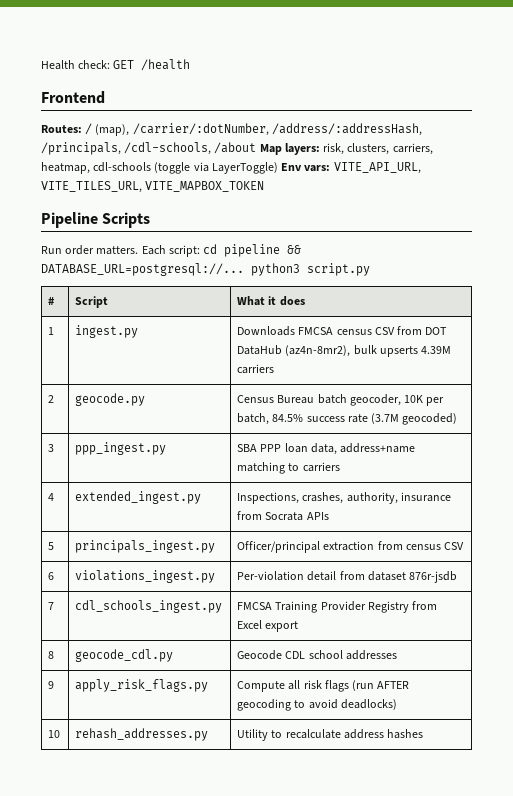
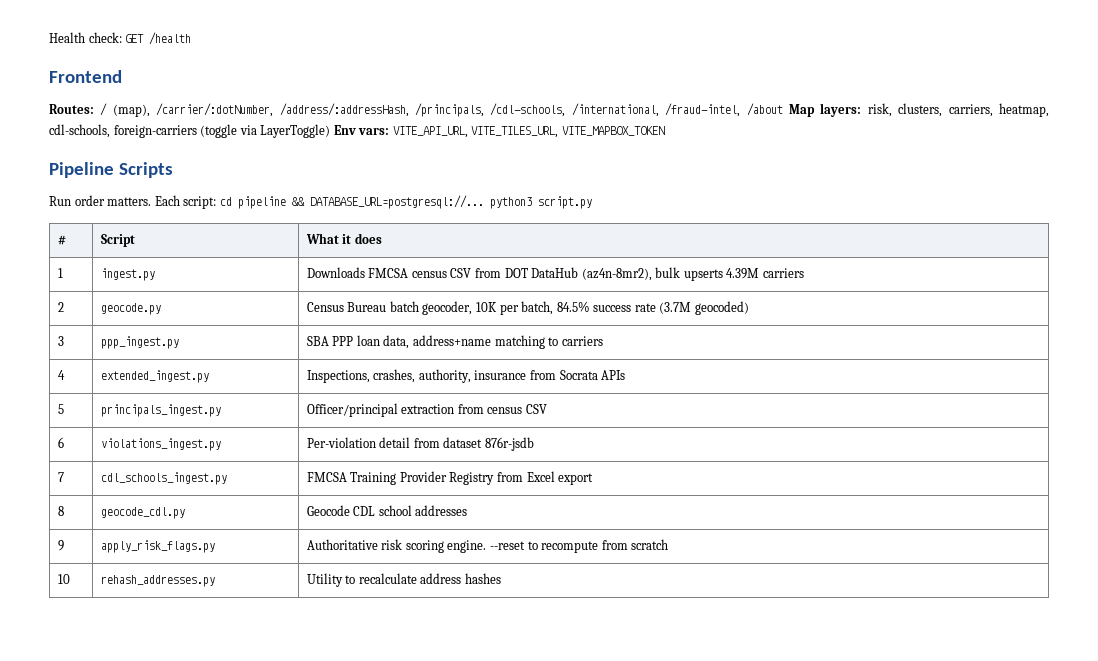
(212, 148) none -> [571,103,741,117] /international, /fraud-intel,
[93,162,152,172] cdl-schools -> [49,124,197,138] cdl-schools, foreign-carriers
[237,680,410,692] [237,699,397,711] Compute all risk flags (run AFTER geocoding to avoid deadlocks) -> [306,539,669,553] Authoritative risk scoring engine. --reset to recompute from scratch

